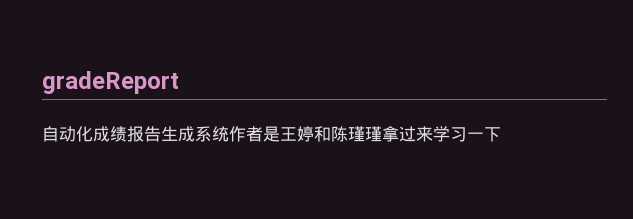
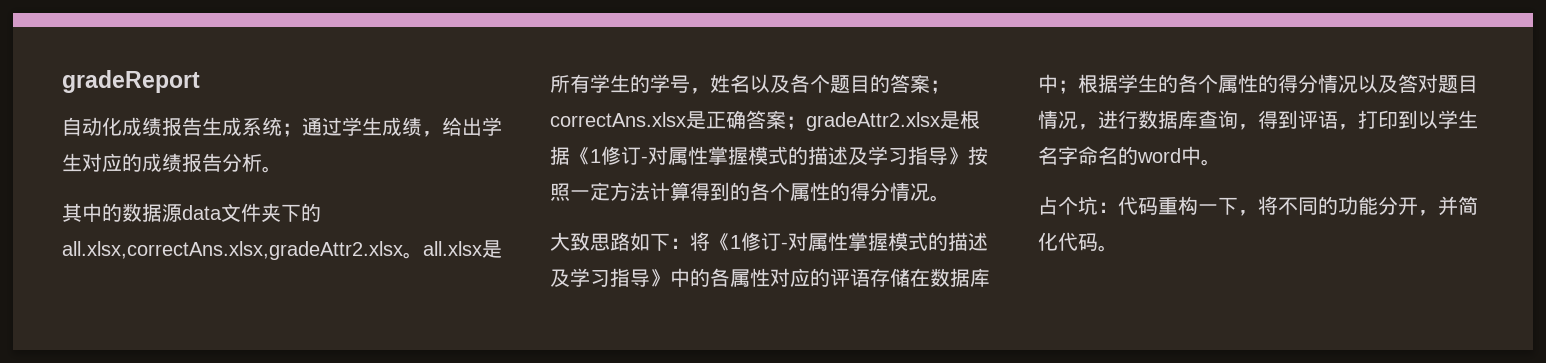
[229,126,501,142] 作者是王婷和陈瑾瑾拿过来学习一下 -> [282,117,502,137] [62,153,282,173] [62,203,321,223] [62,240,502,260] [550,74,950,94] [550,110,980,131] [550,146,988,165] [550,182,950,202] [550,232,988,251] [550,268,990,287] [1038,74,1478,94] [1038,110,1478,130] [1038,146,1221,166] [1038,196,1478,216] [1038,232,1118,252] ；通过学生成绩，给出学生对应的成绩报告分析。 // 其中的数据源data文件夹下的all.xlsx,correctAns.xlsx,gradeAttr2.xlsx。all.xlsx是所有学生的学号，姓名以及各个题目的答案；correctAns.xlsx是正确答案；gradeAttr2.xlsx是根据《1修订-对属性掌握模式的描述及学习指导》按照一定方法计算得到的各个属性的得分情况。 // 大致思路如下：将《1修订-对属性掌握模式的描述及学习指导》中的各属性对应的评语存储在数据库中；根据学生的各个属性的得分情况以及答对题目情况，进行数据库查询，得到评语，打印到以学生名字命名的word中。 // 占个坑：代码重构一下，将不同的功能分开，并简化代码。

